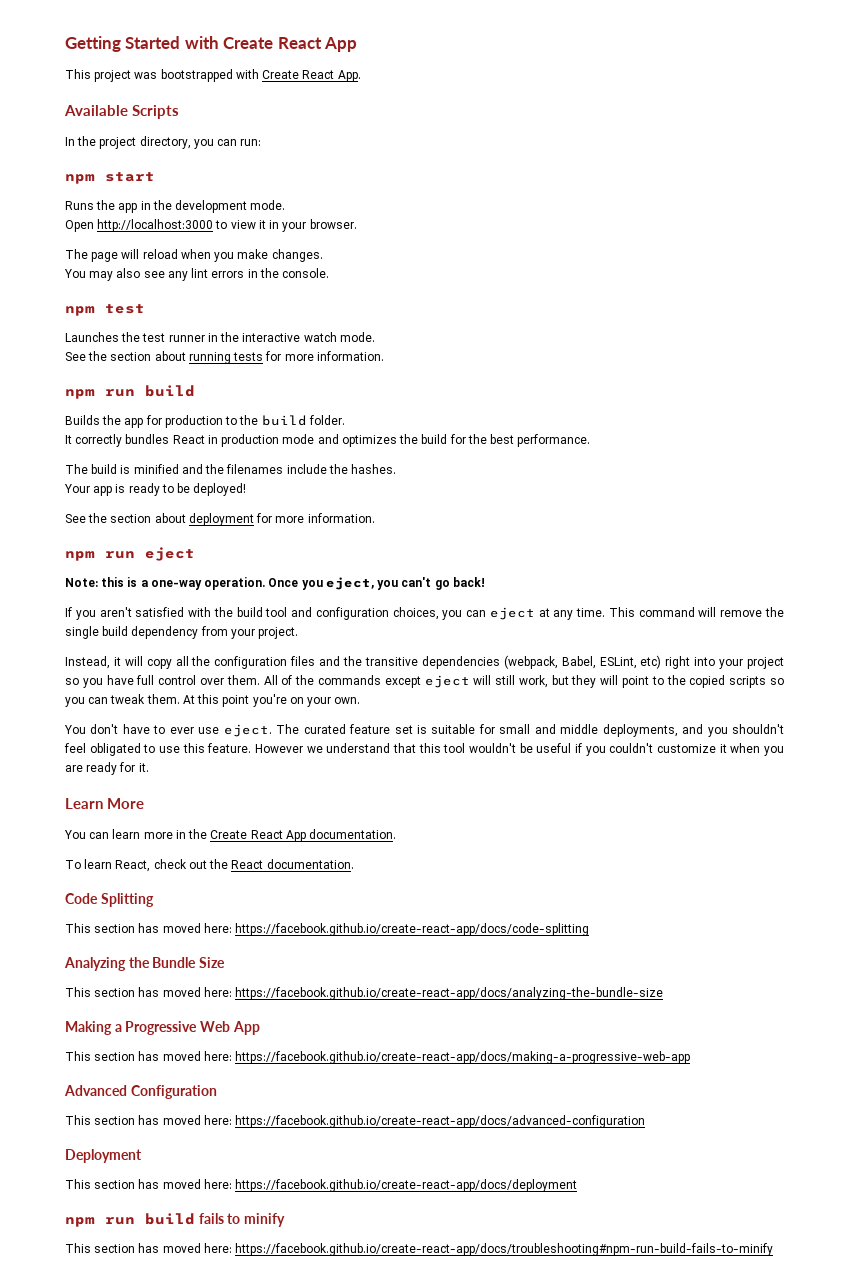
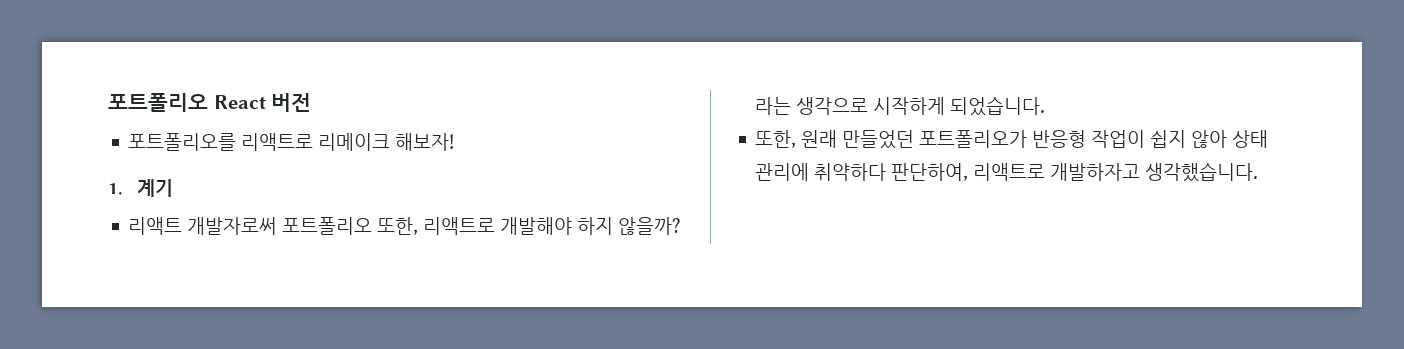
[65,36,358,52] [65,69,361,82] [64,105,180,119] [65,136,262,149] [65,172,155,184] [65,200,286,213] [65,219,357,232] [65,249,323,262] [64,268,330,281] [65,304,145,316] [65,332,375,342] [65,351,384,364] [65,385,195,399] [65,415,345,428] [65,434,591,447] [65,464,397,474] [64,483,247,496] [65,513,375,526] [65,547,195,561] [65,577,485,590] [65,607,784,620] [65,626,299,639] [65,655,784,669] [65,675,784,688] [65,694,361,707] [64,724,784,737] [64,743,784,756] [65,762,149,775] [65,798,145,809] [64,829,397,842] [65,859,354,872] [65,893,154,907] [65,923,590,936] [64,957,225,971] [65,987,664,1000] [65,1021,260,1035] [65,1051,691,1064] [64,1085,217,1099] [65,1115,646,1128] [65,1149,142,1163] [65,1179,578,1192] [65,1213,285,1227] [65,1243,774,1256] Getting Started with Create React App // This project was bootstrapped with Create React App. // Available Scripts // In the project directory, you can run: // npm start // Runs the app in the development mode. // Open http://localhost:3000 to view it in your browser. // The page will reload when you make changes. // You may also see any lint errors in the console. // npm test // Launches the test runner in the interactive watch mode. // See the section about running tests for more information. // npm run build // Builds the app for production to the build folder. // It correctly bundles React in production mode and optimizes the build for the best performance. // The build is minified and the filenames include the hashes. // Your app is ready to be deployed! // See the section about deployment for more information. // npm run eject // Note: this is a one-way operation. Once you eject, you can't go back! // If you aren't satisfied with the build tool and configuration choices, you can eject at any time. This command will remove the single build dependency from your project. // Instead, it will copy all the configuration files and the transitive dependencies (webpack, Babel, ESLint, etc) right into your project so you have full control over them. All of the commands except eject will still work, but they will point to the copied scripts so you can tweak them. At this point you're on your own. // You don't have to ever use eject. The curated feature set is suitable for small and middle deployments, and you shouldn't feel obligated to use this feature. However we understand that this tool wouldn't be useful if you couldn't customize it when you are ready for it. // Learn More // You can learn more in the Create React App documentation. // To learn React, check out the React documentation. // Code Splitting // This section has moved here: https://facebook.github.io/create-react-app/docs/code-splitting // Analyzing the Bundle Size // This section has moved here: https://facebook.github.io/create-react-app/docs/analyzing-the-bundle-size // Making a Progressive Web App // This section has moved here: https://facebook.github.io/create-react-app/docs/making-a-progressive-web-app // Advanced Configuration // This section has moved here: https://facebook.github.io/create-react-app/docs/advanced-configuration // Deployment // This section has moved here: https://facebook.github.io/create-react-app/docs/deployment // npm run build fails to minify // This section has moved here: https://facebook.github.io/create-react-app/docs/troubleshooting#npm-run-build-fails-to-minify -> [108,93,312,112] [128,133,455,151] [108,179,174,197] [128,217,681,235] [755,96,1046,116] [755,130,1269,149] [755,162,1259,182] 포트폴리오 React 버전 // 포트폴리오를 리액트로 리메이크 해보자! // 1. 계기 // 리액트 개발자로써 포트폴리오 또한, 리액트로 개발해야 하지 않을까? 라는 생각으로 시작하게 되었습니다. // 또한, 원래 만들었던 포트폴리오가 반응형 작업이 쉽지 않아 상태 관리에 취약하다 판단하여, 리액트로 개발하자고 생각했습니다.

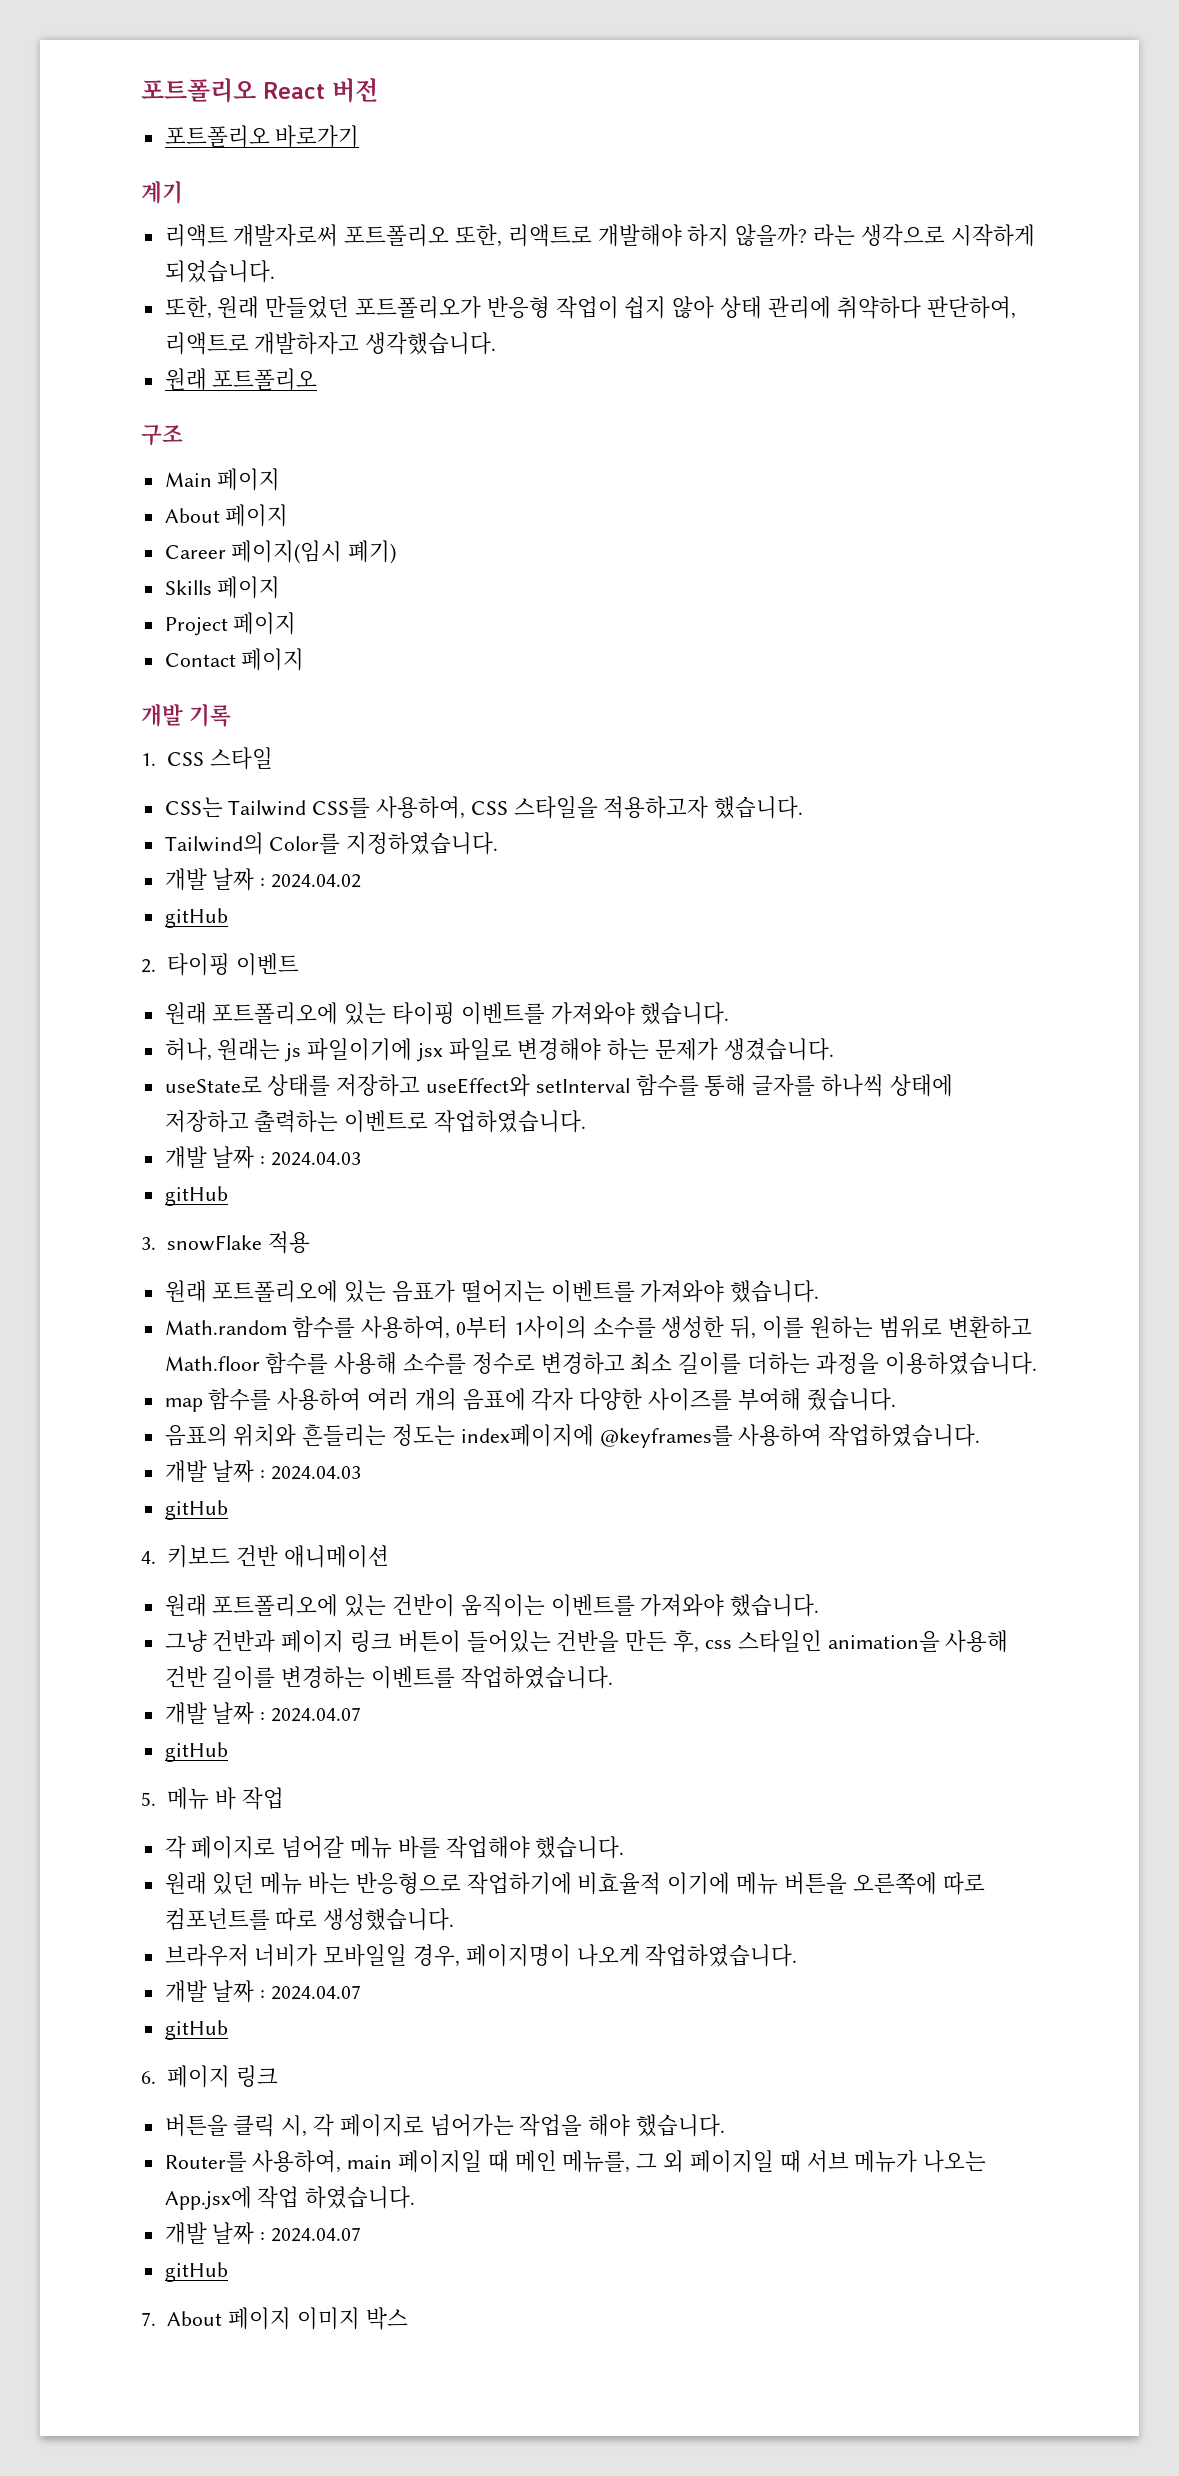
[128,133,455,151] [108,183,123,195] 포트폴리오를 리액트로 리메이크 해보자! // 1. -> [164,125,360,148] 포트폴리오 바로가기 //
(1259, 172) none -> [164,368,318,391] [141,424,183,446] [164,468,281,491] [164,504,289,527] [164,540,397,564] [164,576,281,599] [164,612,297,636] [164,648,305,671] [141,703,231,727] [141,747,274,770] [164,796,804,819] [164,832,499,855] [164,868,362,891] [164,908,228,928] [141,953,300,976] [164,1002,730,1025] [164,1038,834,1062] [164,1074,953,1097] [164,1110,587,1133] [164,1146,362,1169] [164,1186,228,1206] [141,1231,311,1254] [164,1280,820,1303] [164,1316,1032,1339] [164,1352,1037,1375] [164,1388,896,1412] [164,1424,981,1448] [164,1460,362,1483] [164,1500,228,1520] [141,1545,389,1568] [164,1594,820,1617] [164,1630,1009,1653] [164,1666,613,1689] [164,1702,362,1725] [164,1742,228,1762] [141,1787,284,1810] [164,1836,625,1859] [164,1872,985,1895] [164,1908,455,1931] [164,1944,798,1967] [164,1980,362,2003] [164,2020,228,2040] [141,2065,279,2088] [164,2114,726,2137] [164,2150,987,2173] [164,2186,416,2210] [164,2222,362,2245] [164,2262,228,2282] [141,2307,408,2330] // 원래 포트폴리오 // 구조 // Main 페이지 // About 페이지 // Career 페이지(임시 폐기) // Skills 페이지 // Project 페이지 // Contact 페이지 // 개발 기록 // 1. CSS 스타일 // CSS는 Tailwind CSS를 사용하여, CSS 스타일을 적용하고자 했습니다. // Tailwind의 Color를 지정하였습니다. // 개발 날짜 : 2024.04.02 // gitHub // 2. 타이핑 이벤트 // 원래 포트폴리오에 있는 타이핑 이벤트를 가져와야 했습니다. // 허나, 원래는 js 파일이기에 jsx 파일로 변경해야 하는 문제가 생겼습니다. // useState로 상태를 저장하고 useEffect와 setInterval 함수를 통해 글자를 하나씩 상태에 저장하고 출력하는 이벤트로 작업하였습니다. // 개발 날짜 : 2024.04.03 // gitHub // 3. snowFlake 적용 // 원래 포트폴리오에 있는 음표가 떨어지는 이벤트를 가져와야 했습니다. // Math.random 함수를 사용하여, 0부터 1사이의 소수를 생성한 뒤, 이를 원하는 범위로 변환하고 Math.floor 함수를 사용해 소수를 정수로 변경하고 최소 길이를 더하는 과정을 이용하였습니다. // map 함수를 사용하여 여러 개의 음표에 각자 다양한 사이즈를 부여해 줬습니다. // 음표의 위치와 흔들리는 정도는 index페이지에 @keyframes를 사용하여 작업하였습니다. // 개발 날짜 : 2024.04.03 // gitHub // 4. 키보드 건반 애니메이션 // 원래 포트폴리오에 있는 건반이 움직이는 이벤트를 가져와야 했습니다. // 그냥 건반과 페이지 링크 버튼이 들어있는 건반을 만든 후, css 스타일인 animation을 사용해 건반 길이를 변경하는 이벤트를 작업하였습니다. // 개발 날짜 : 2024.04.07 // gitHub // 5. 메뉴 바 작업 // 각 페이지로 넘어갈 메뉴 바를 작업해야 했습니다. // 원래 있던 메뉴 바는 반응형으로 작업하기에 비효율적 이기에 메뉴 버튼을 오른쪽에 따로 컴포넌트를 따로 생성했습니다. // 브라우저 너비가 모바일일 경우, 페이지명이 나오게 작업하였습니다. // 개발 날짜 : 2024.04.07 // gitHub // 6. 페이지 링크 // 버튼을 클릭 시, 각 페이지로 넘어가는 작업을 해야 했습니다. // Router를 사용하여, main 페이지일 때 메인 메뉴를, 그 외 페이지일 때 서브 메뉴가 나오는 App.jsx에 작업 하였습니다. // 개발 날짜 : 2024.04.07 // gitHub // 7. About 페이지 이미지 박스

